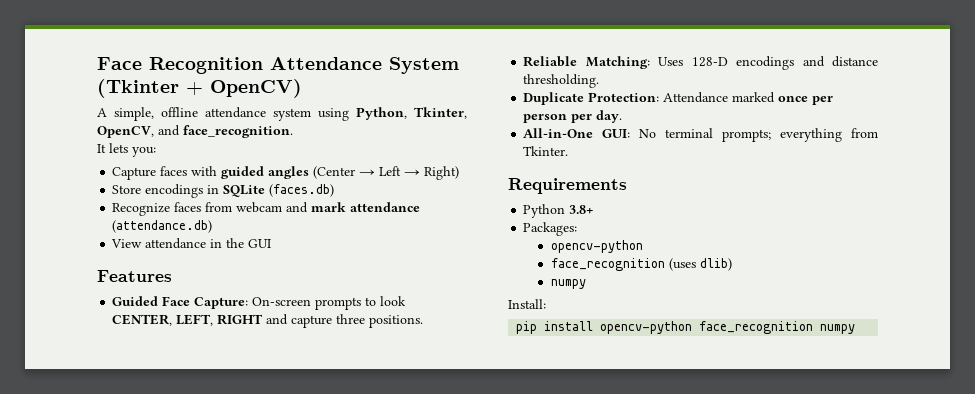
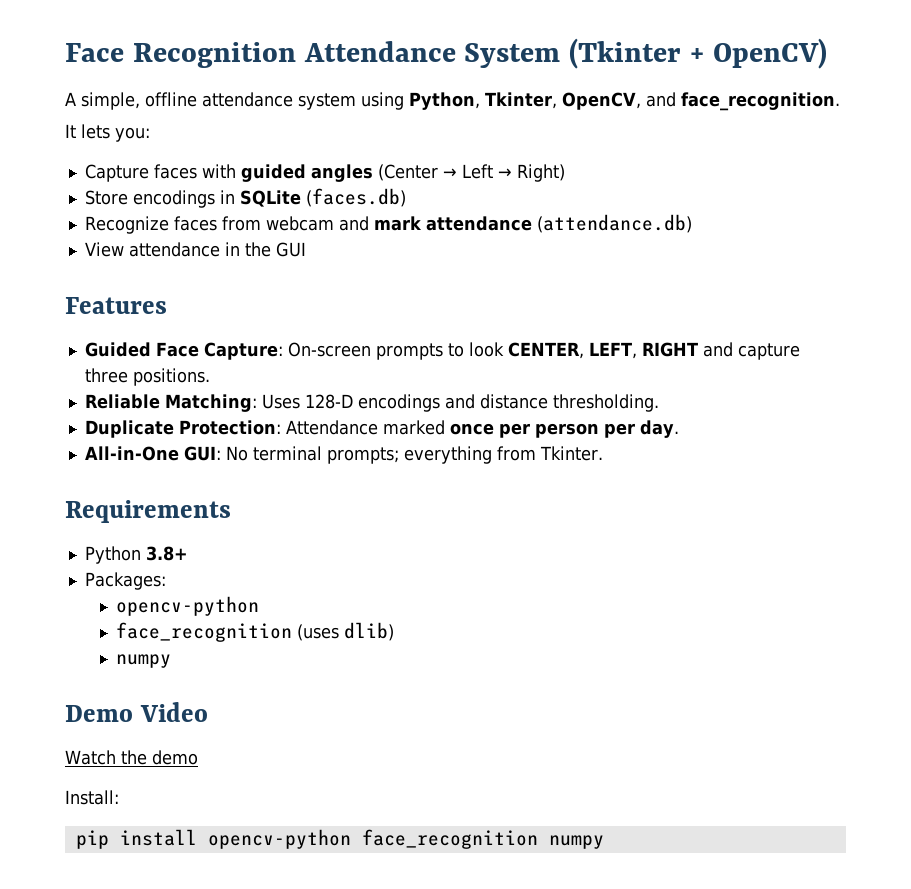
(586, 284) none -> [65,702,208,722] [65,750,198,765] // Demo Video // Watch the demo

